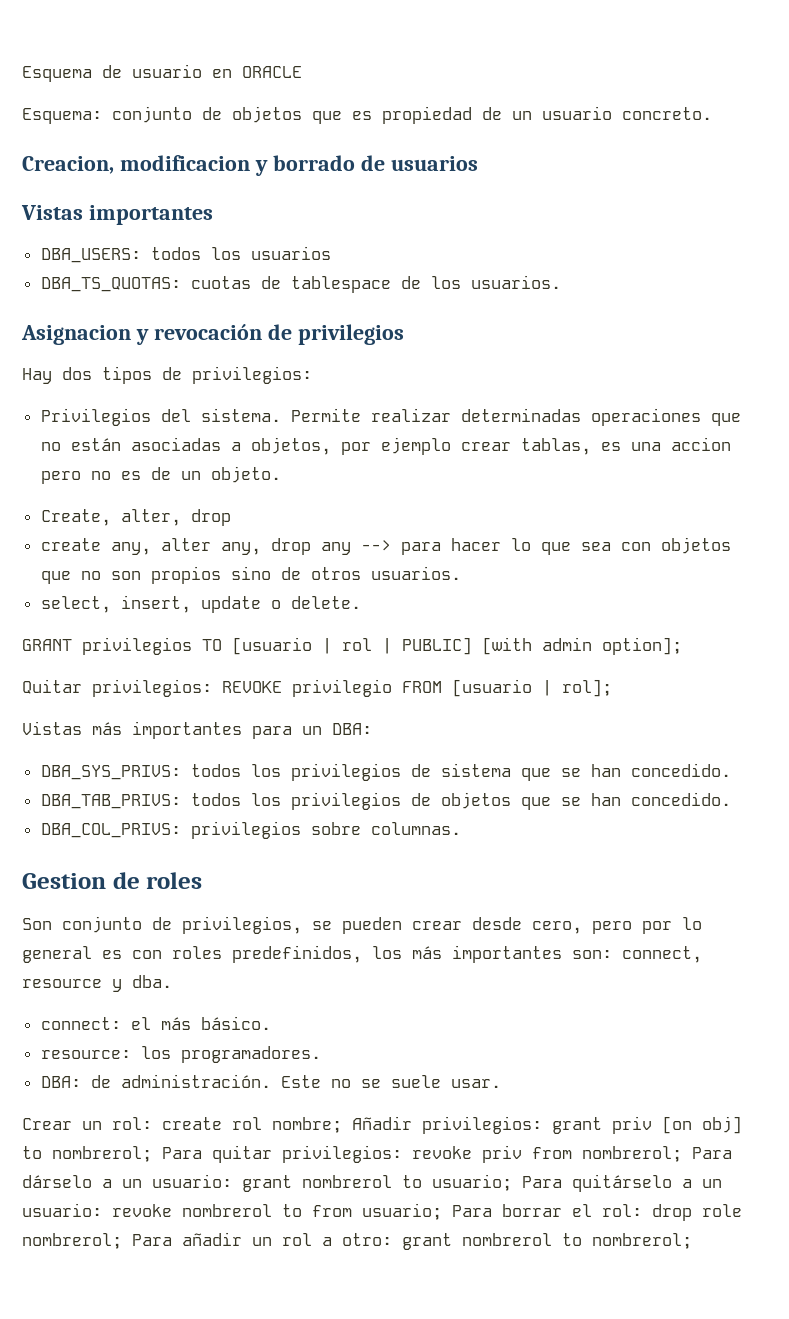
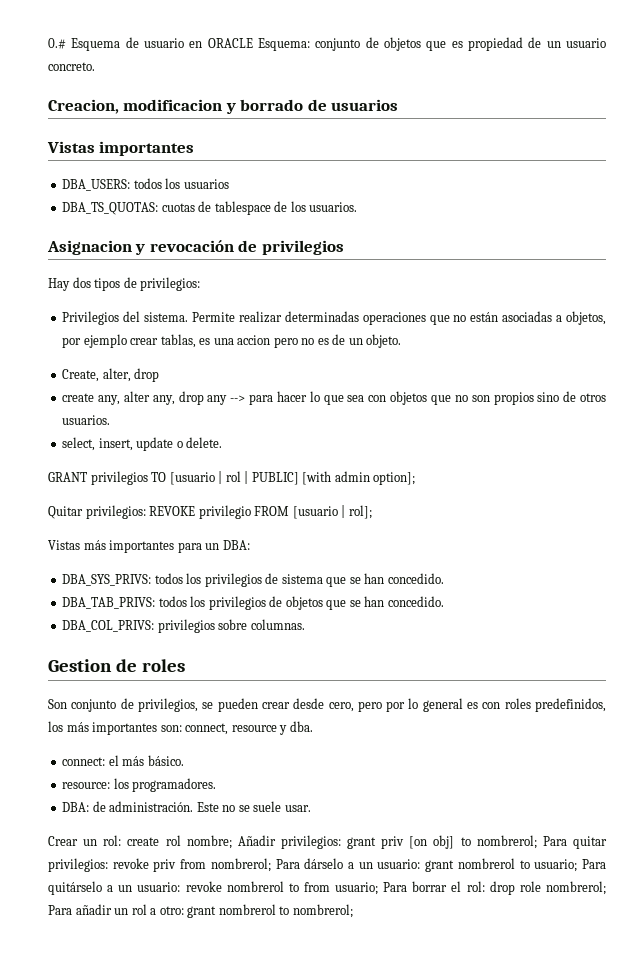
(22, 74) none -> [48,38,66,49] 0.#
(302, 72) // -> (253, 43) none

